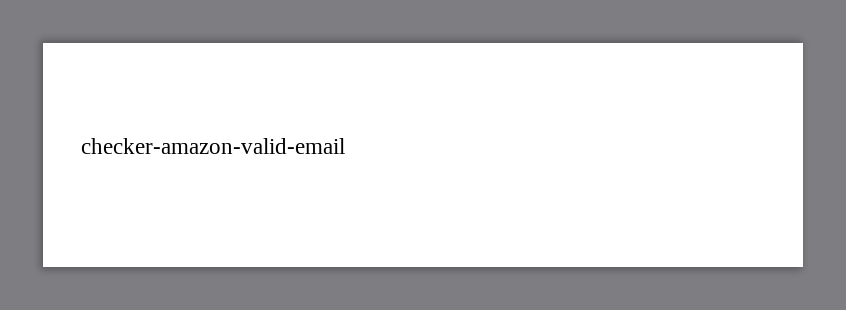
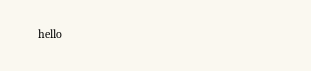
[81,138,345,154] checker-amazon-valid-email -> [38,29,62,38] hello

